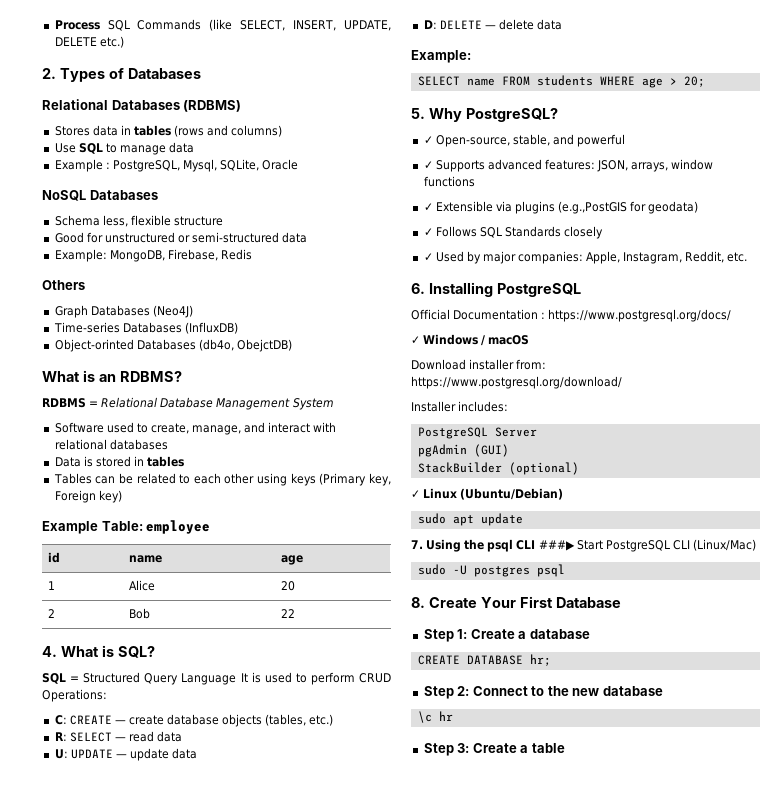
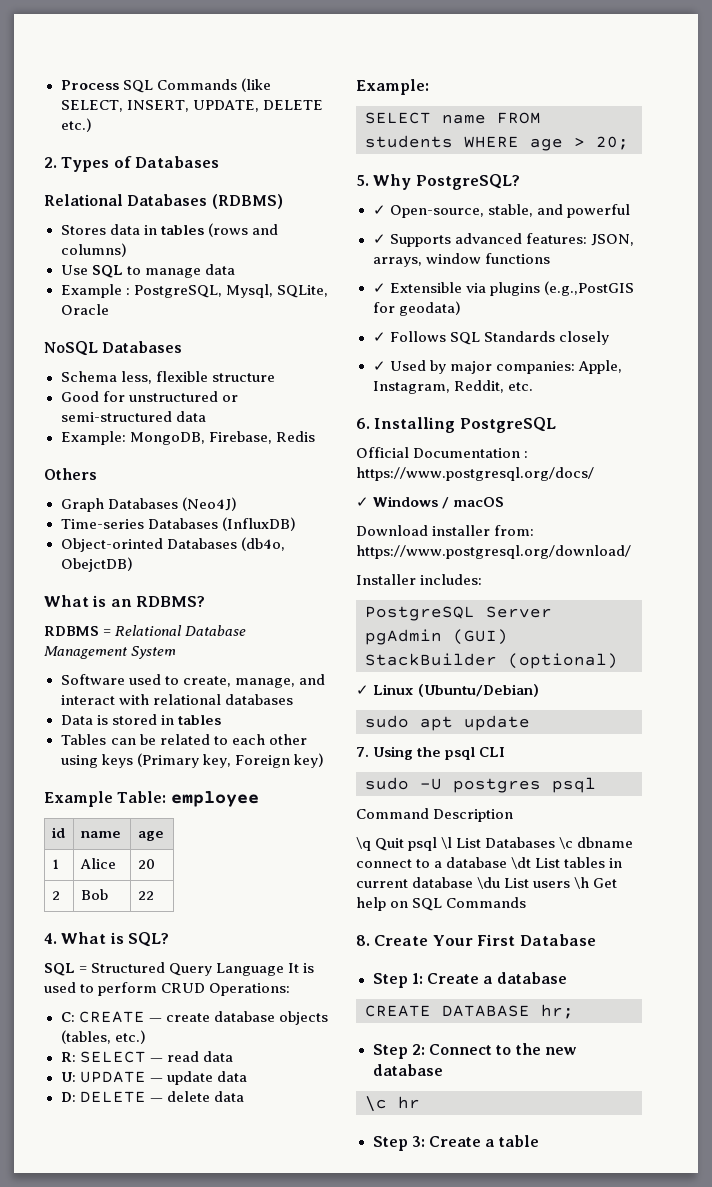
[538,539,756,552] ###▶ Start PostgreSQL CLI (Linux/Mac) -> (506, 752) none
(565, 570) none -> [356,808,514,822] [356,837,634,851] [356,857,623,869] [356,877,618,889] [356,897,527,911] // Command Description // \q Quit psql \l List Databases \c dbname connect to a database \dt List tables in current database \du List users \h Get help on SQL Commands

